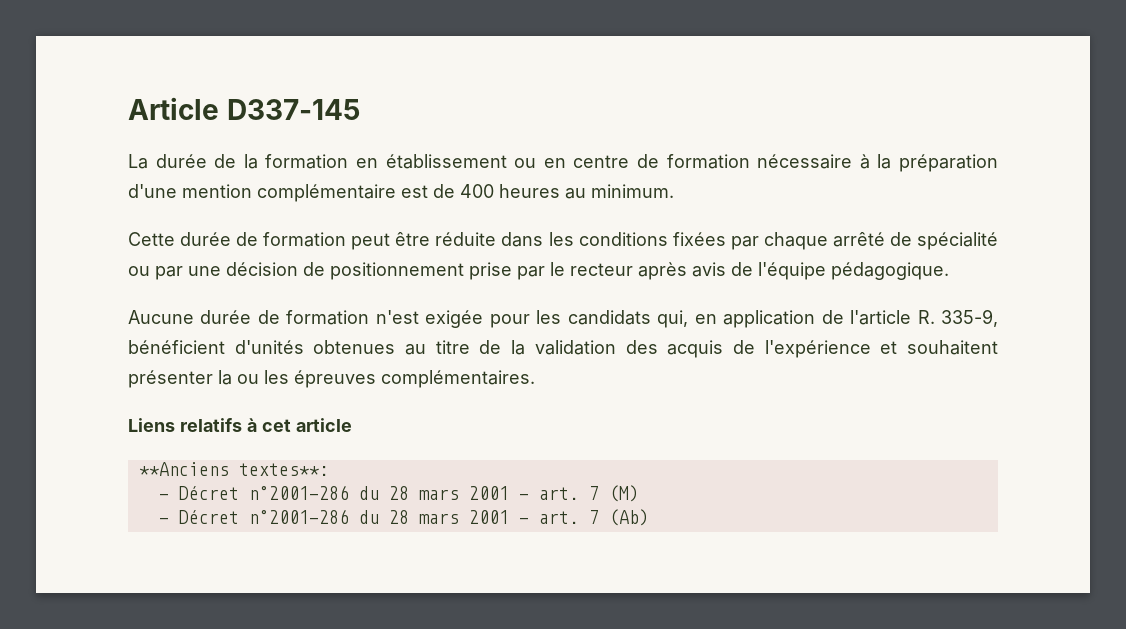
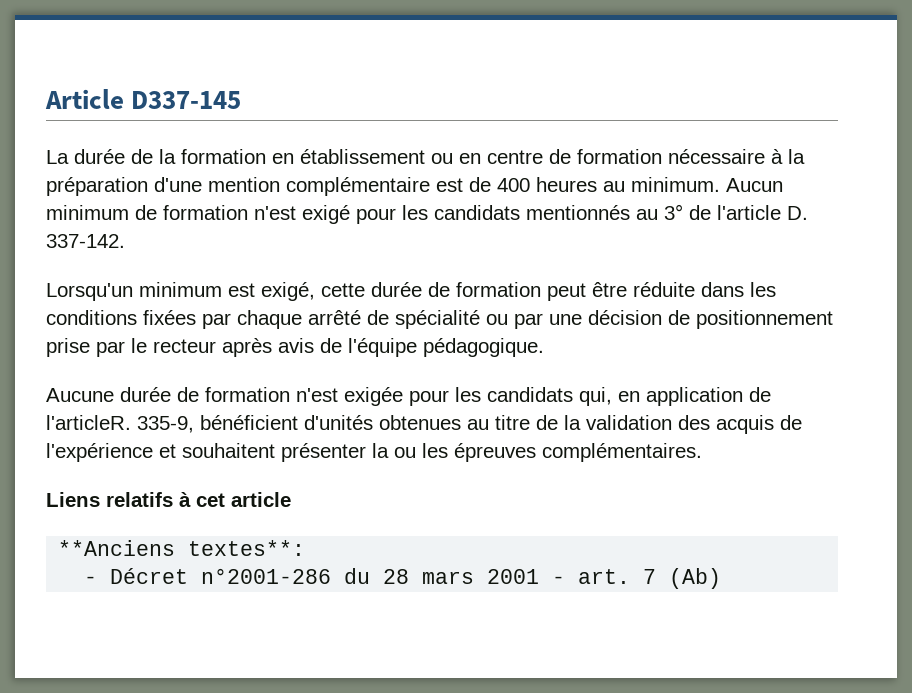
[128,232,175,246] // Cette -> [726,178,783,192] [46,204,808,224] [46,234,125,248] [46,282,365,301] Aucun minimum de formation n'est exigé pour les candidats mentionnés au 3° de l'article D. 337-142. // Lorsqu'un minimum est exigé, cette
[850,310,935,325] l'article R. -> [46,415,131,430] l'articleR.
[158,485,639,502] // - Décret n°2001-286 du 28 mars 2001 - art. 7 (M) -> (306, 548) none

